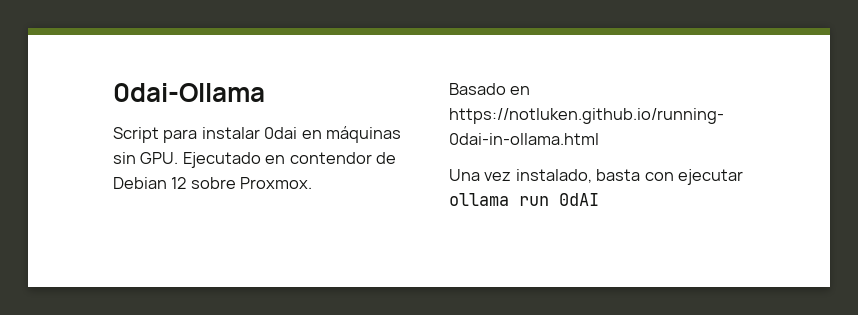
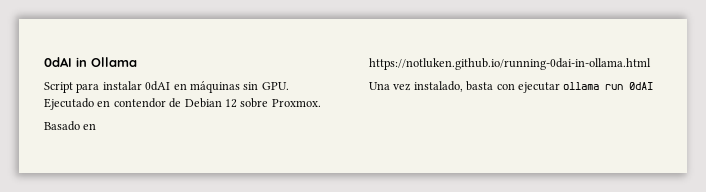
[113,83,265,102] 0dai-Ollama -> [44,57,137,67] 0dAI in Ollama
[264,127,298,139] 0dai -> [145,81,171,91] 0dAI

